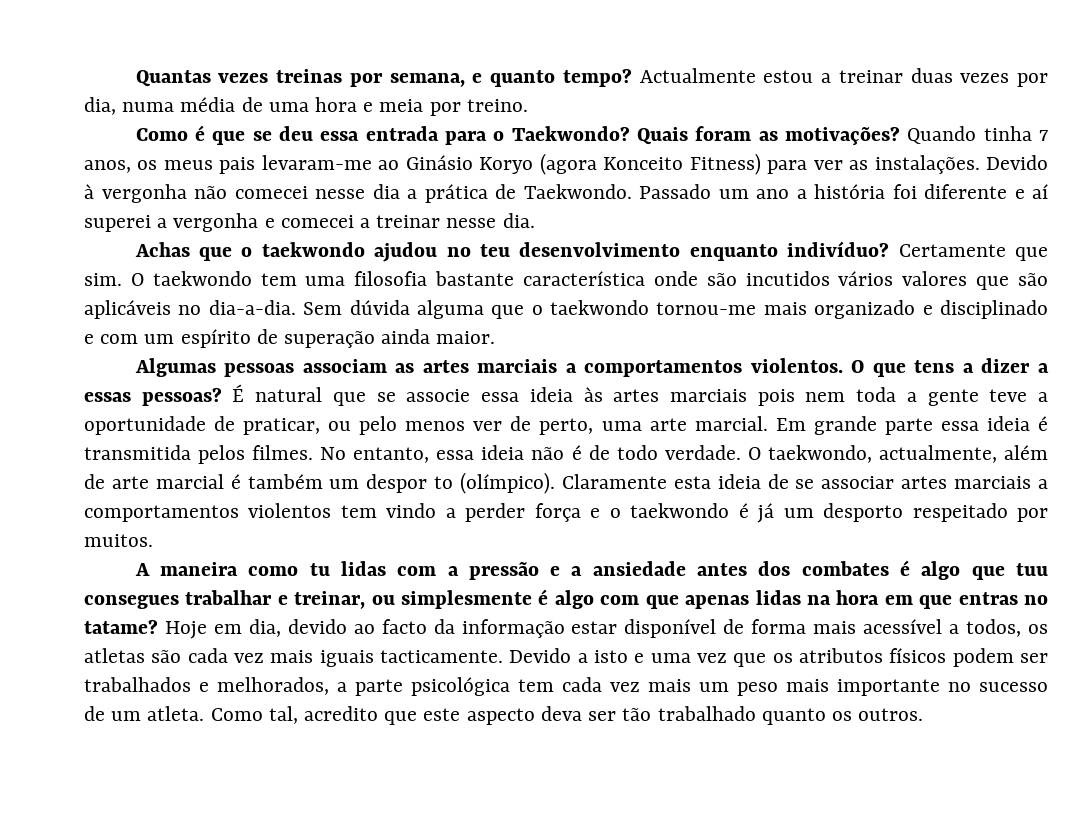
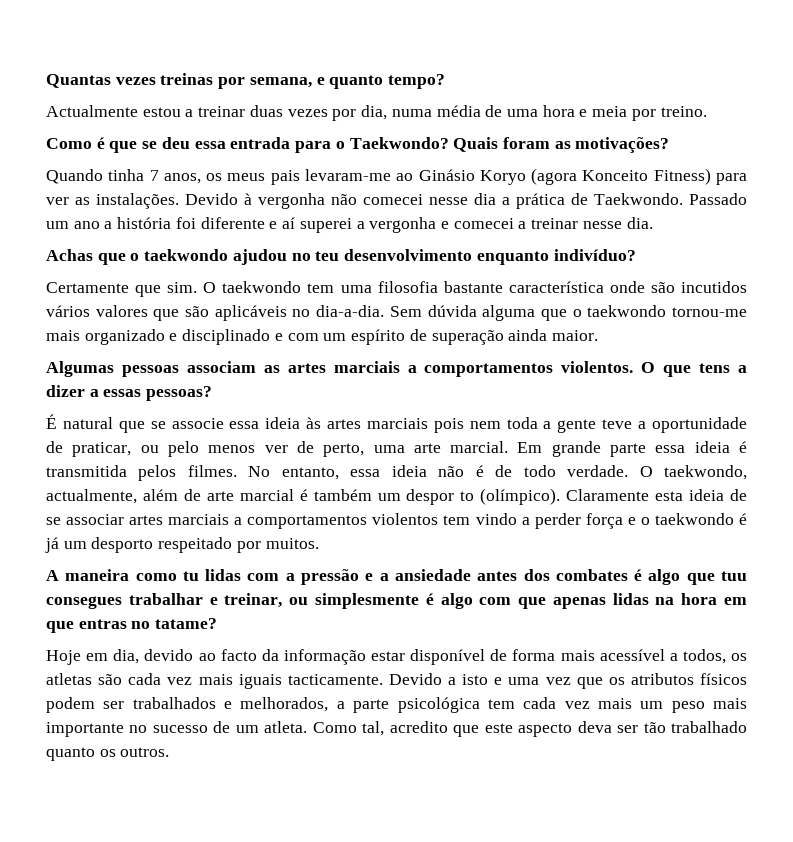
(632, 77) none -> (446, 81) //
(900, 135) none -> (670, 145) //
(890, 249) none -> (636, 255) //
(222, 396) none -> (213, 393) //
(158, 626) none -> (218, 623) //

